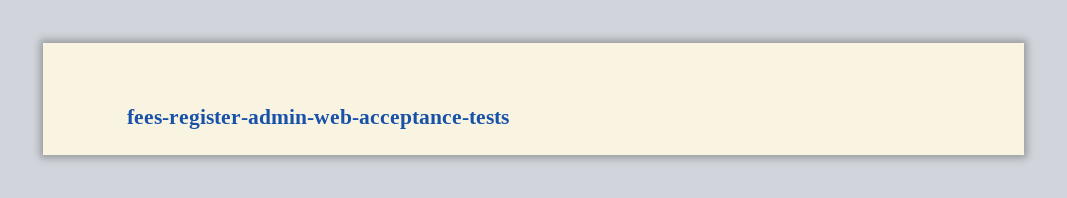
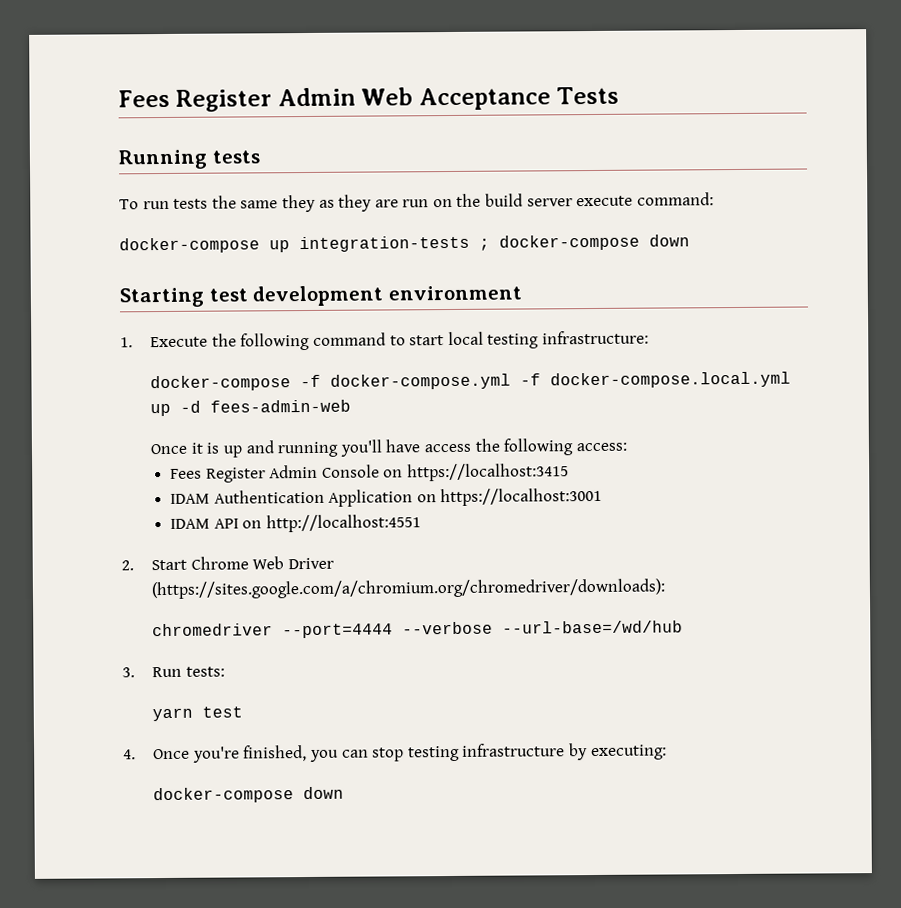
[127,109,509,129] fees-register-admin-web-acceptance-tests -> [118,86,620,112] [118,149,260,170] [119,192,714,213] [119,234,690,254] [119,285,522,308] [120,330,649,351] [150,371,792,392] [150,399,352,417] [150,438,627,458] [169,463,569,483] [169,487,603,507] [169,514,421,533] [121,556,334,571] [151,578,666,600] [152,620,684,639] [122,666,225,678] [152,706,244,722] [123,743,667,763] [153,786,345,804] Fees Register Admin Web Acceptance Tests // Running tests // To run tests the same they as they are run on the build server execute command: // docker-compose up integration-tests ; docker-compose down // Starting test development environment // 1. Execute the following command to start local testing infrastructure: // docker-compose -f docker-compose.yml -f docker-compose.local.yml up -d fees-admin-web // Once it is up and running you'll have access the following access: // Fees Register Admin Console on https://localhost:3415 // IDAM Authentication Application on https://localhost:3001 // IDAM API on http://localhost:4551 // 2. Start Chrome Web Driver (https://sites.google.com/a/chromium.org/chromedriver/downloads): // chromedriver --port=4444 --verbose --url-base=/wd/hub // 3. Run tests: // yarn test // 4. Once you're finished, you can stop testing infrastructure by executing: // docker-compose down

